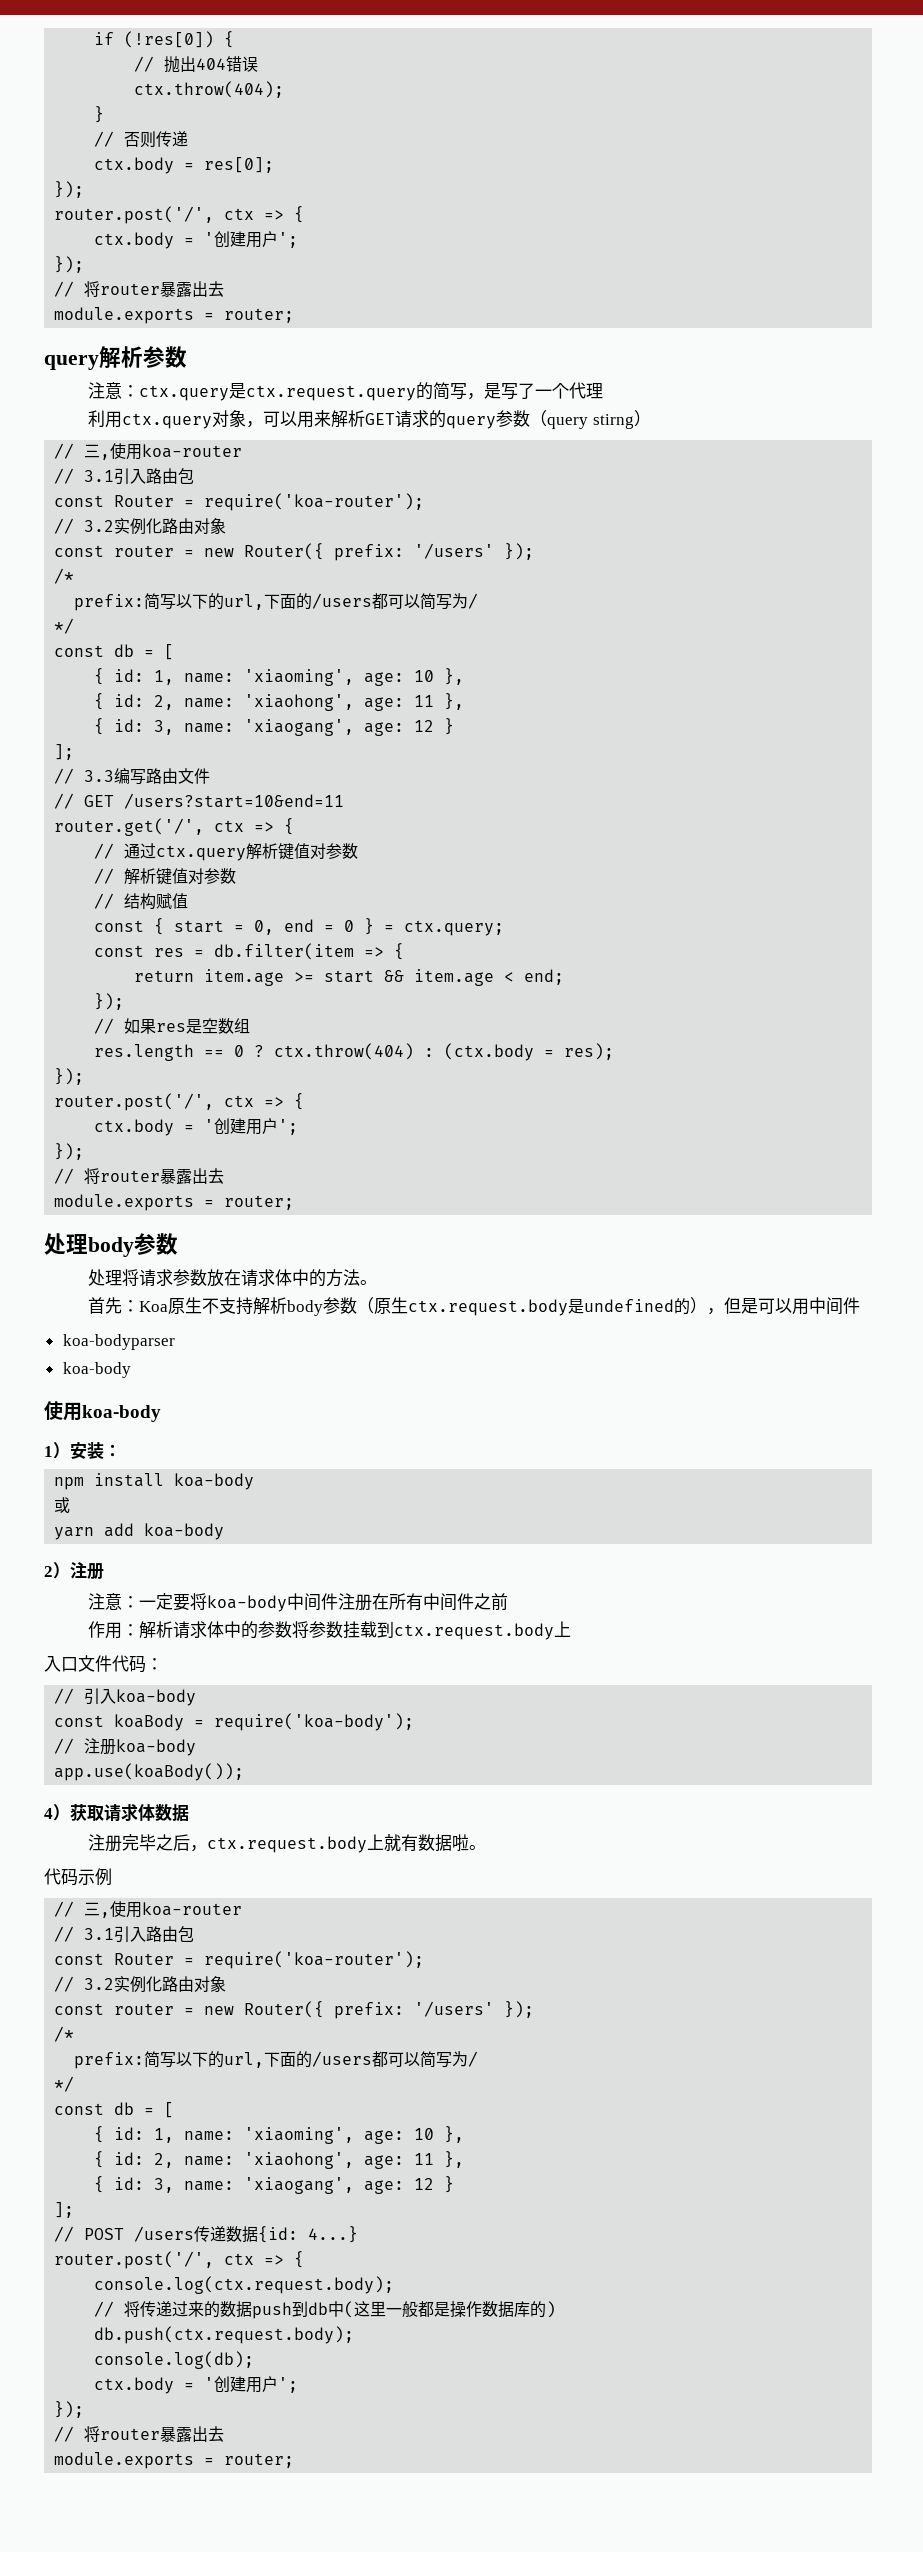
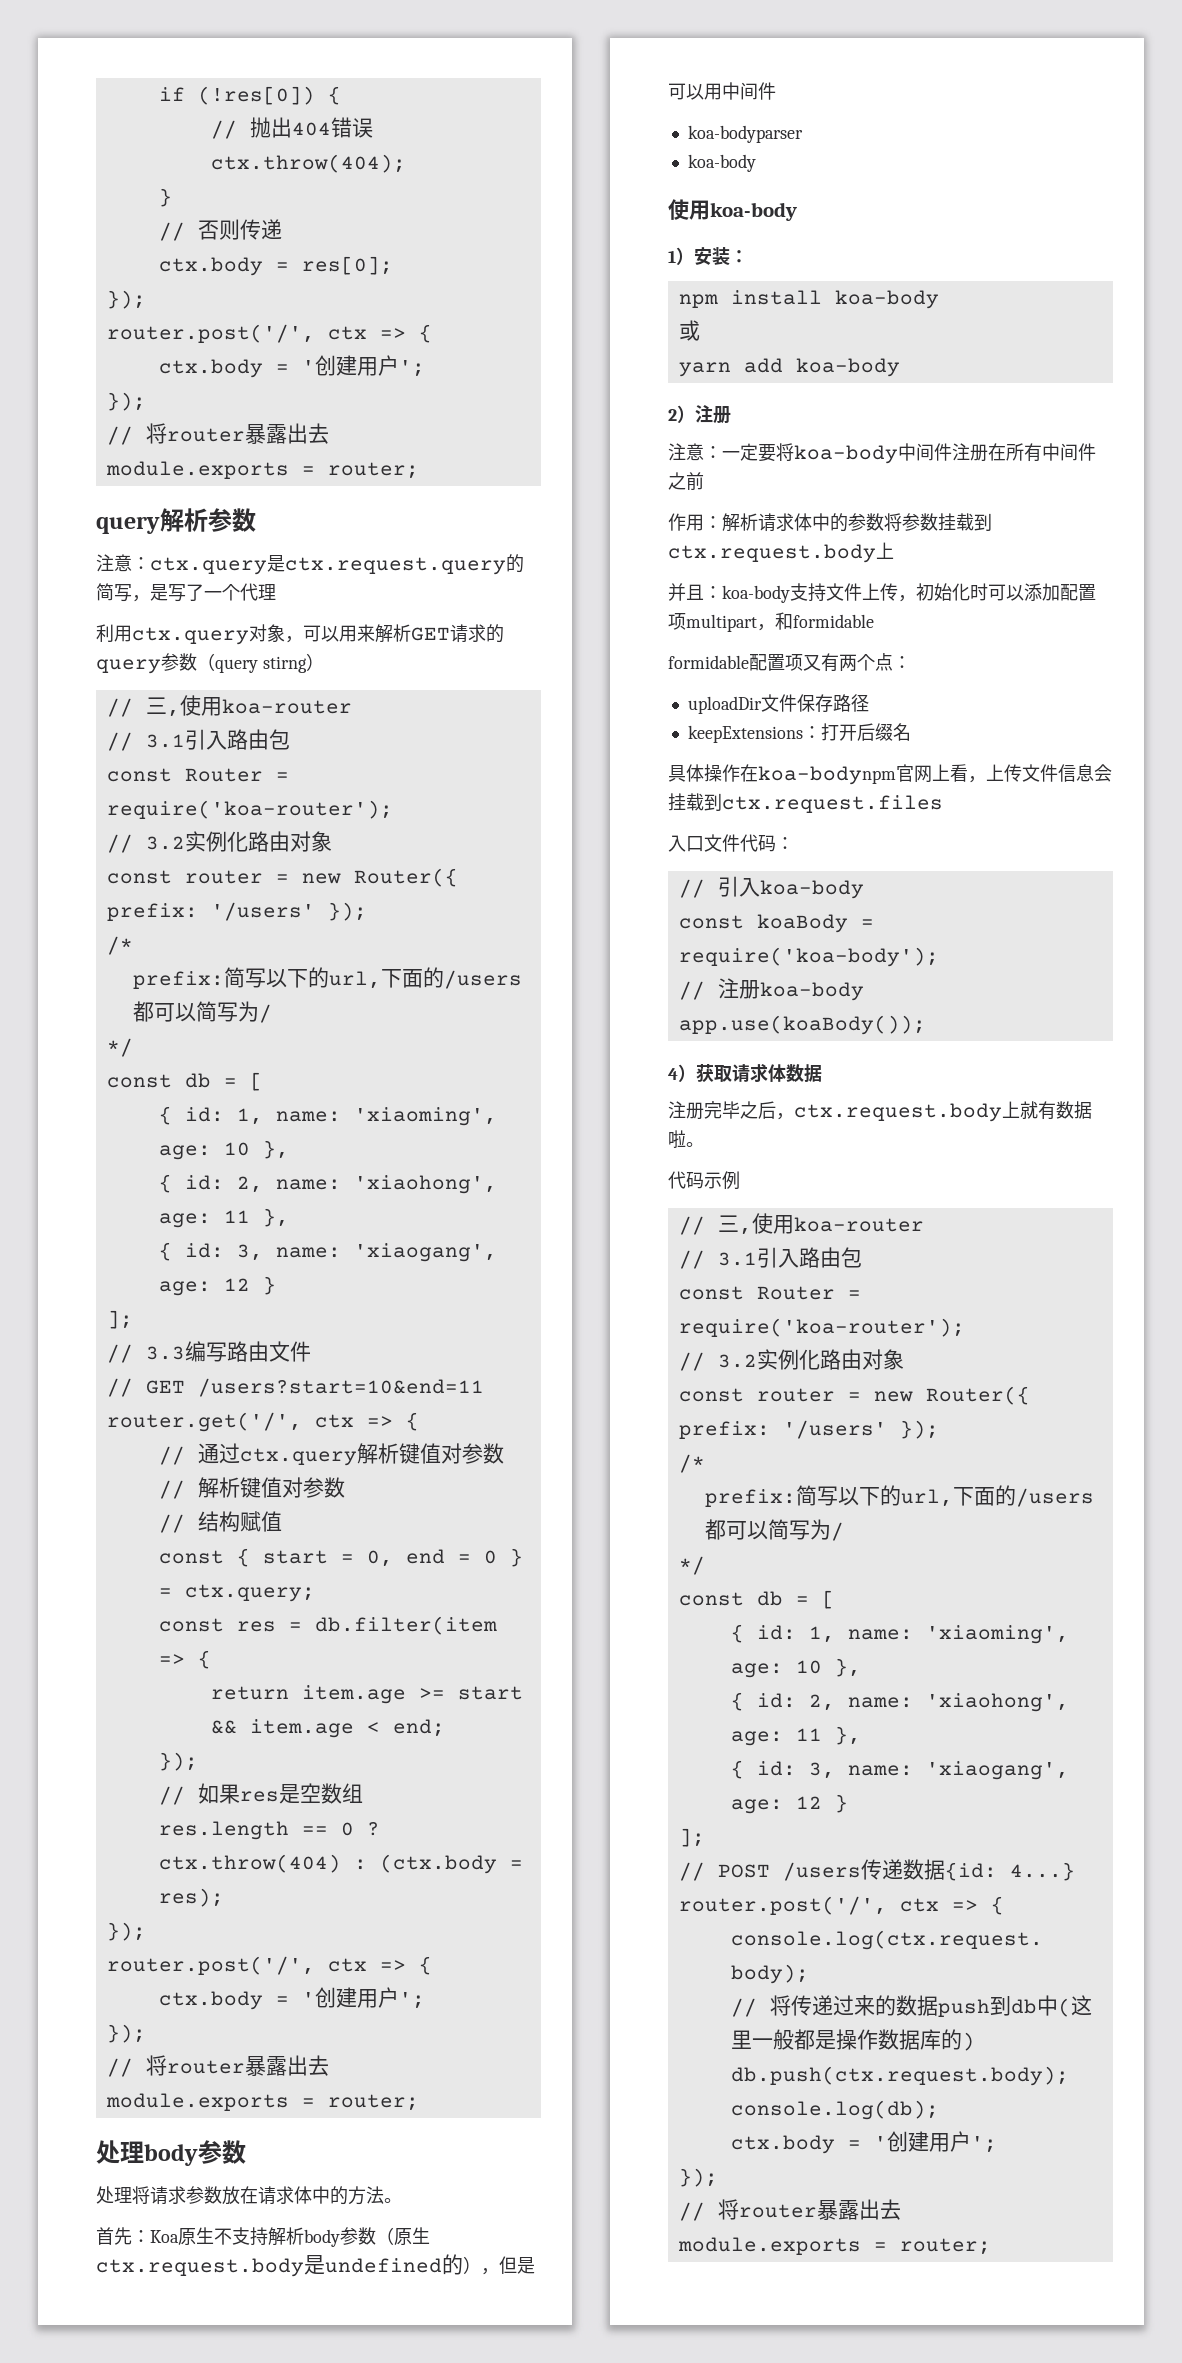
(572, 1629) none -> [668,583,1096,603] [668,612,874,632] [668,653,911,672] [687,694,869,714] [687,723,911,743] [668,764,1112,785] [668,793,943,813] // 并且：koa-body支持文件上传，初始化时可以添加配置项multipart，和formidable // formidable配置项又有两个点： // uploadDir文件保存路径 // keepExtensions：打开后缀名 // 具体操作在koa-bodynpm官网上看，上传文件信息会挂载到ctx.request.files

